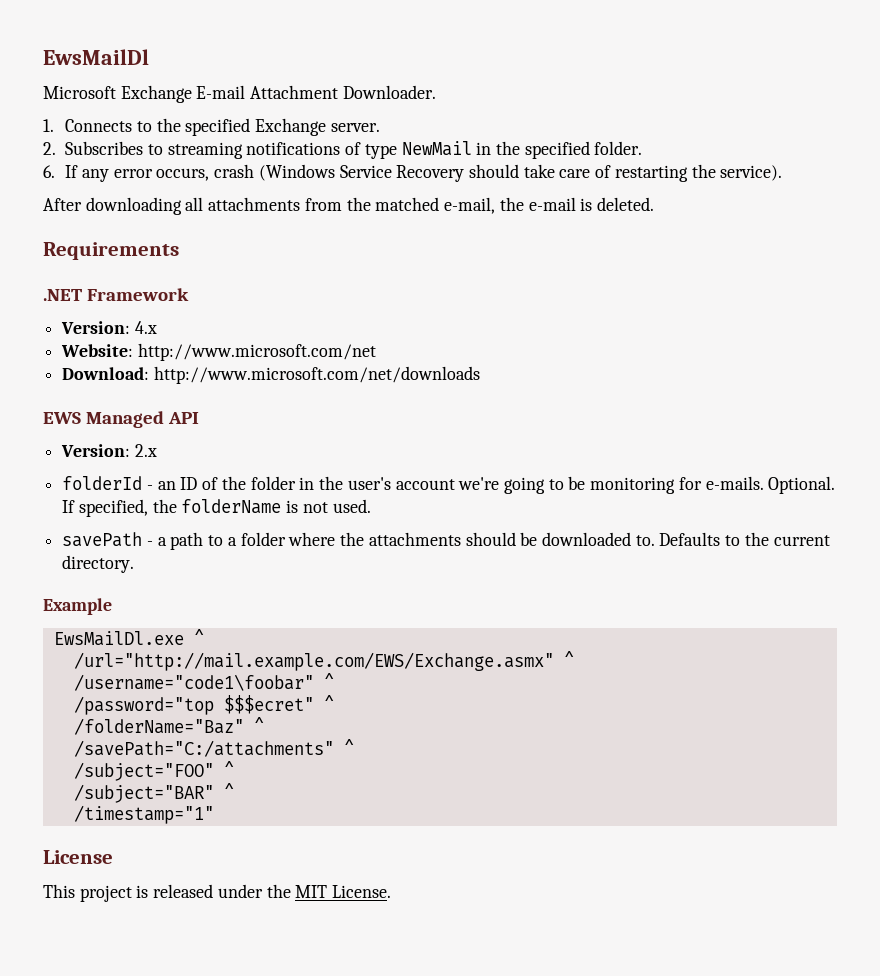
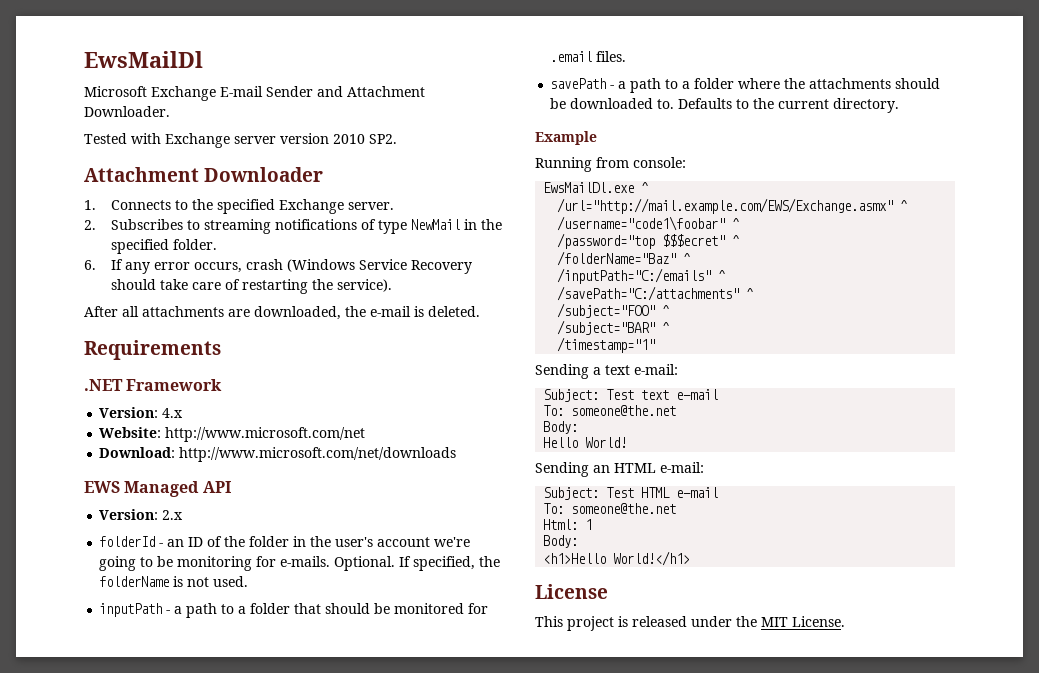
(246, 92) none -> [266,86,343,97] Sender and
(436, 92) none -> [84,133,397,148] [84,167,324,182] // Tested with Exchange server version 2010 SP2. // Attachment Downloader
[85,197,182,215] downloading -> (118, 311) none
[304,197,496,214] from the matched e-mail, -> [228,306,341,320] are downloaded,
(371, 506) none -> [99,603,489,618] [550,51,627,62] // inputPath - a path to a folder that should be monitored for .email files.
(112, 606) none -> [535,157,686,172] // Running from console:
(264, 725) none -> [557,268,726,284] // /inputPath="C:/emails" ^
(214, 814) none -> [535,364,678,379] [543,389,719,402] [543,405,677,416] [543,421,579,434] [543,437,628,448] [535,462,704,477] [543,487,719,500] [543,503,677,514] [543,519,593,530] [543,535,579,548] [543,551,691,566] // Sending a text e-mail: // Subject: Test text e-mail // To: someone@the.net // Body: // Hello World! // Sending an HTML e-mail: // Subject: Test HTML e-mail // To: someone@the.net // Html: 1 // Body: // <h1>Hello World!</h1>

